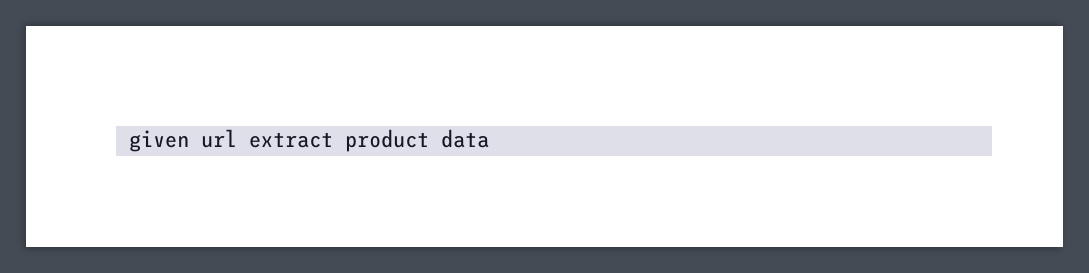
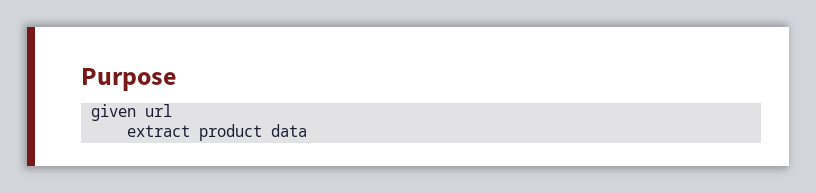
(128, 141) none -> [81,68,176,91] Purpose //
(237, 138) none -> (173, 110) //

